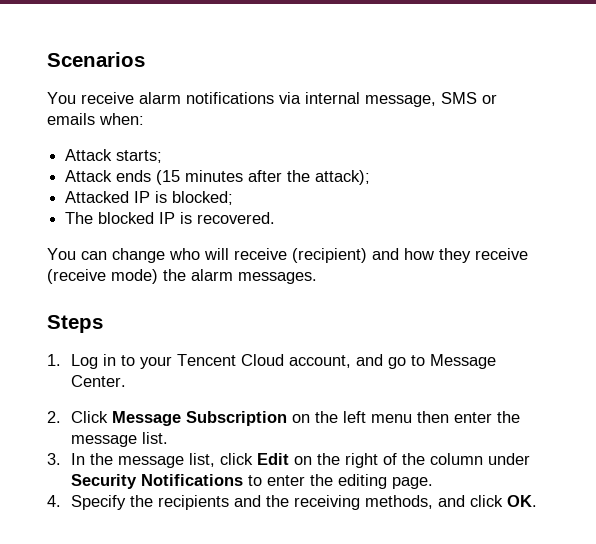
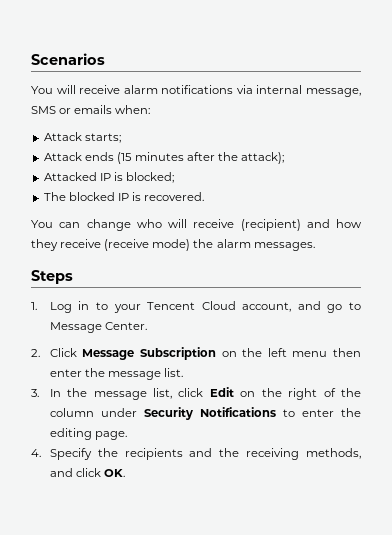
(76, 98) none -> [56,85,76,94] will

